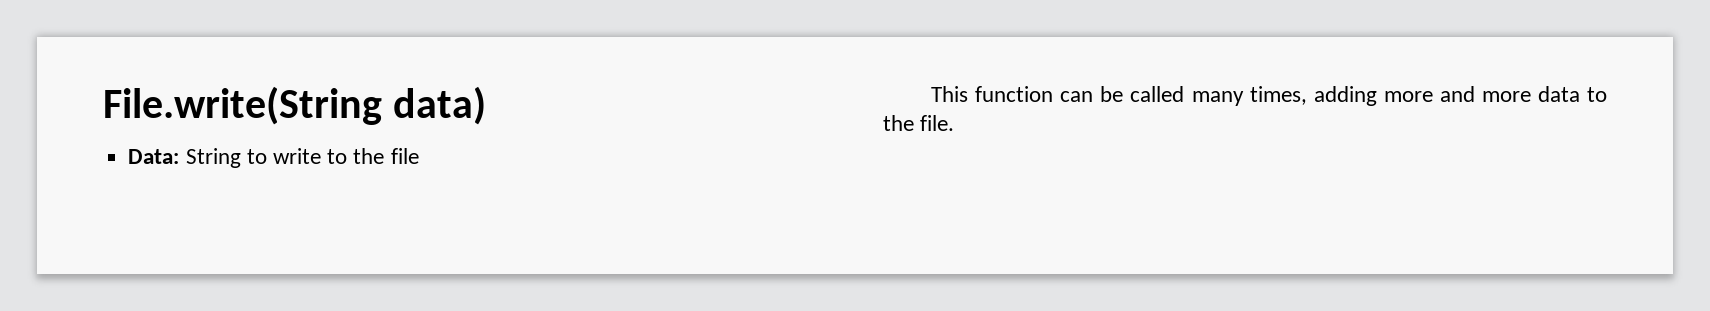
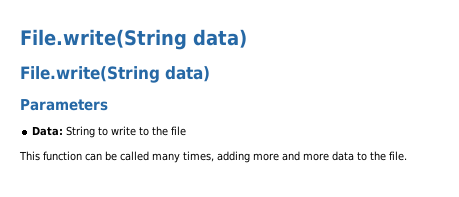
[103,86,487,125] File.write(String data) -> [20,29,247,50] [20,66,210,83] [20,99,108,111] File.write(String data) // File.write(String data) // Parameters

